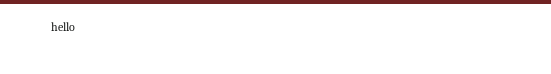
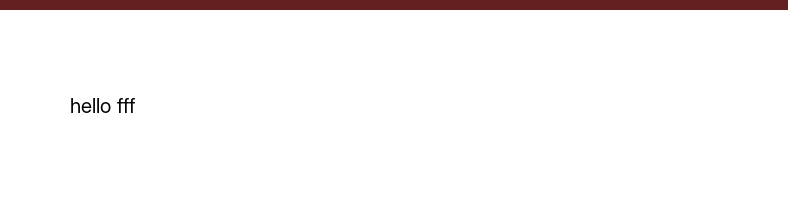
(75, 26) none -> [116,98,135,113] fff

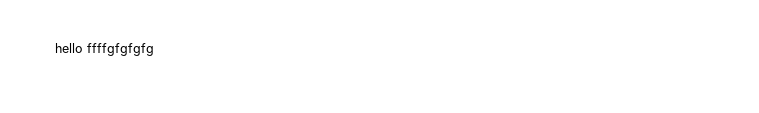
[116,98,135,113] fff -> [87,43,154,56] ffffgfgfgfg

